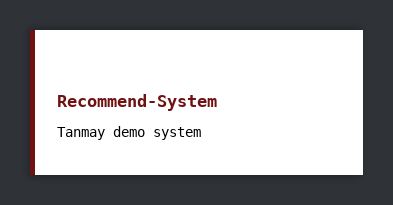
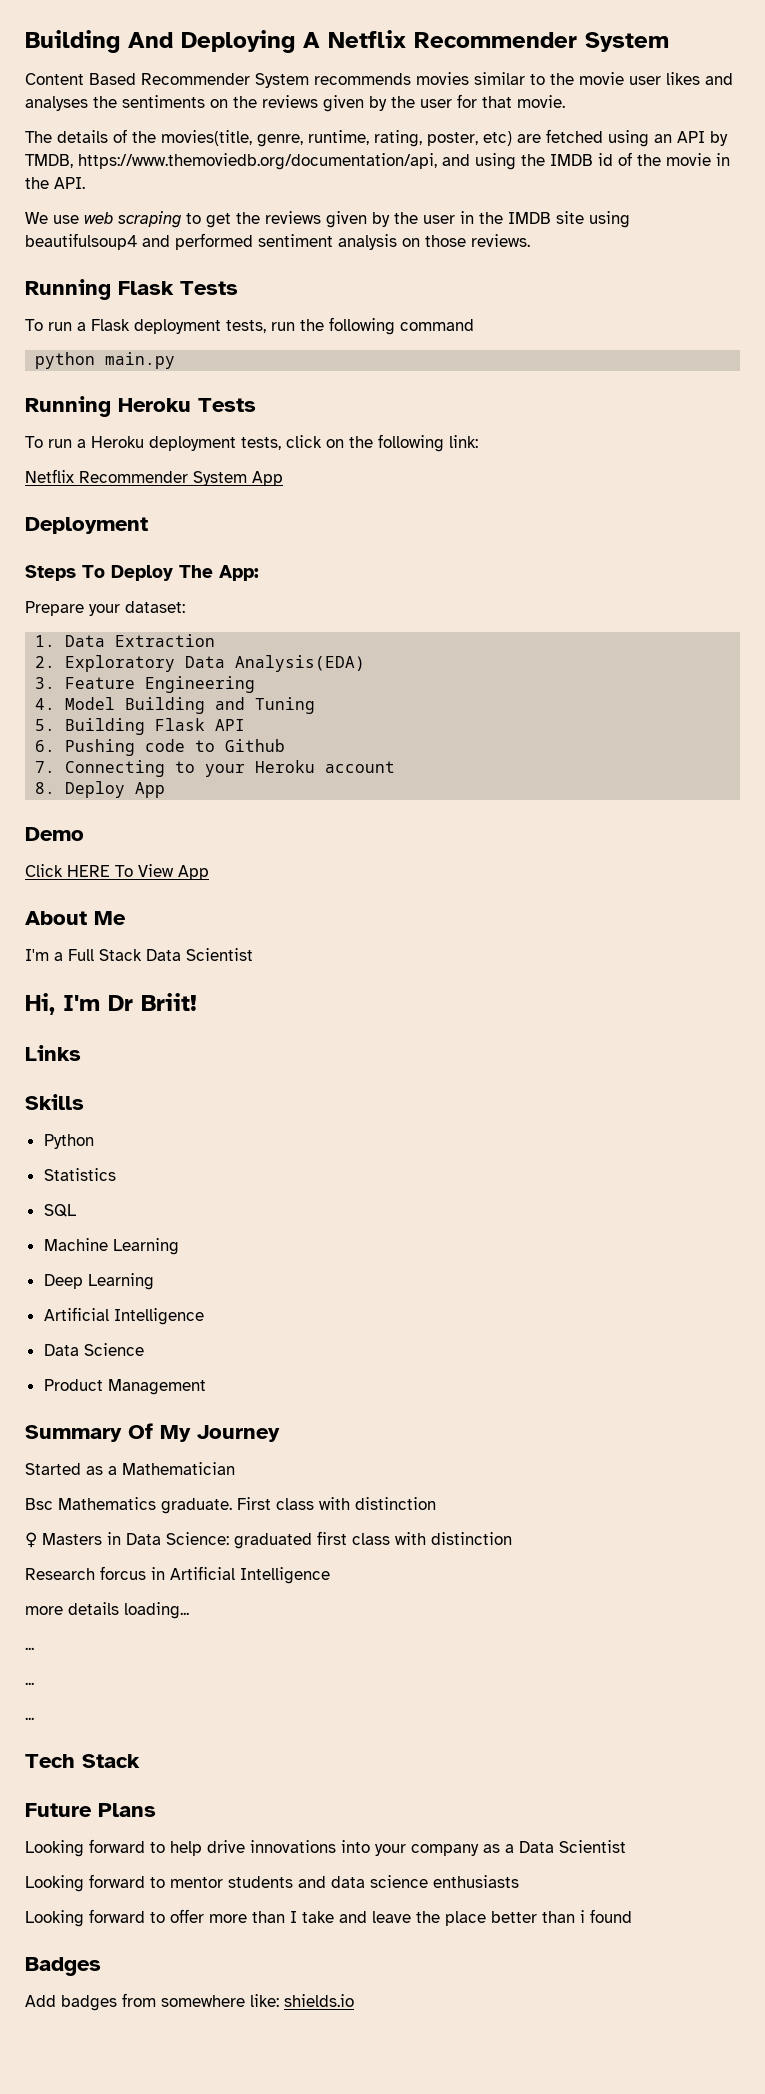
[57,94,217,111] [57,126,201,140] Recommend-System // Tanmay demo system -> [25,30,669,53] [25,72,733,88] [25,94,565,112] [25,129,728,147] [25,152,730,170] [25,177,85,189] [25,211,630,228] [25,233,530,250] [25,279,238,300] [25,317,474,335] [35,352,176,369] [25,396,256,417] [25,434,478,452] [25,469,283,486] [25,517,148,534] [25,565,259,581] [25,601,185,616] [35,634,216,647] [35,655,366,672] [35,676,256,693] [35,697,316,714] [35,718,246,735] [35,739,286,756] [35,760,396,777] [35,781,166,798] [25,827,84,841] [25,864,209,880] [25,911,126,925] [25,948,253,961] [25,993,197,1015] [25,1045,81,1061] [25,1094,84,1110] [43,1134,94,1149] [43,1168,116,1181] [43,1204,76,1217] [43,1238,179,1255] [43,1273,154,1290] [43,1307,204,1325] [43,1343,144,1356] [43,1379,206,1395] [25,1423,280,1442] [25,1462,235,1475] [25,1497,436,1514] [25,1531,512,1549] [25,1566,330,1584] [25,1602,189,1619] [25,1647,34,1650] [25,1682,34,1685] [25,1717,34,1720] [25,1754,140,1768] [25,1803,156,1817] [25,1839,626,1857] [25,1874,519,1892] [25,1909,632,1927] [25,1957,101,1976] [25,1993,354,2011] Building And Deploying A Netflix Recommender System // Content Based Recommender System recommends movies similar to the movie user likes and analyses the sentiments on the reviews given by the user for that movie. // The details of the movies(title, genre, runtime, rating, poster, etc) are fetched using an API by TMDB, https://www.themoviedb.org/documentation/api, and using the IMDB id of the movie in the API. // We use web scraping to get the reviews given by the user in the IMDB site using beautifulsoup4 and performed sentiment analysis on those reviews. // Running Flask Tests // To run a Flask deployment tests, run the following command // python main.py // Running Heroku Tests // To run a Heroku deployment tests, click on the following link: // Netflix Recommender System App // Deployment // Steps To Deploy The App: // Prepare your dataset: // 1. Data Extraction // 2. Exploratory Data Analysis(EDA) // 3. Feature Engineering // 4. Model Building and Tuning // 5. Building Flask API // 6. Pushing code to Github // 7. Connecting to your Heroku account // 8. Deploy App // Demo // Click HERE To View App // About Me // I'm a Full Stack Data Scientist // Hi, I'm Dr Briit! // Links // Skills // Python // Statistics // SQL // Machine Learning // Deep Learning // Artificial Intelligence // Data Science // Product Management // Summary Of My Journey // Started as a Mathematician // Bsc Mathematics graduate. First class with distinction // ♀ Masters in Data Science: graduated first class with distinction // Research forcus in Artificial Intelligence // more details loading... // ... // ... // ... // Tech Stack // Future Plans // Looking forward to help drive innovations into your company as a Data Scientist // Looking forward to mentor students and data science enthusiasts // Looking forward to offer more than I take and leave the place better than i found // Badges // Add badges from somewhere like: shields.io

